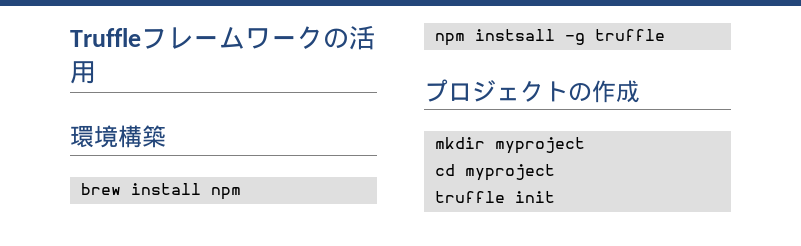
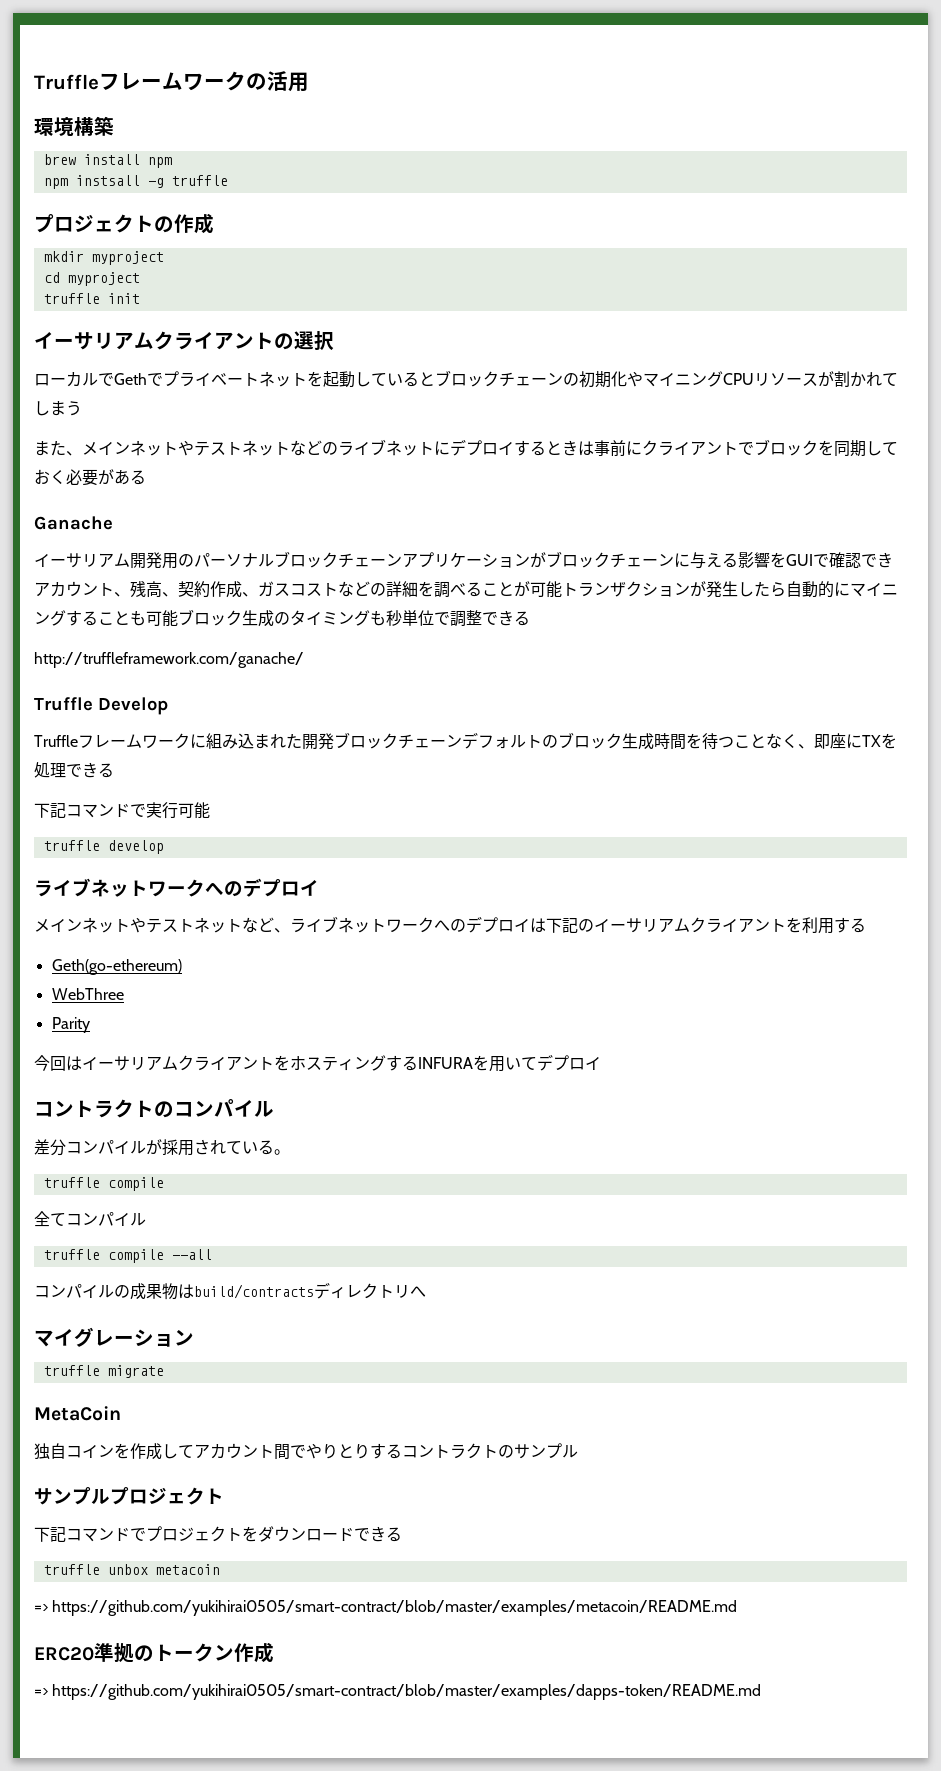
(555, 197) none -> [34,331,334,351] [34,370,898,388] [34,401,82,416] [34,439,898,457] [34,469,146,486] [34,516,113,530] [34,551,893,569] [34,581,898,598] [34,609,530,627] [34,652,304,668] [34,697,168,715] [34,732,897,750] [34,762,114,778] [34,802,210,819] [43,840,164,854] [34,878,319,897] [34,916,866,934] [51,959,182,975] [51,988,124,1000] [51,1017,90,1033] [34,1054,601,1072] [34,1099,274,1118] [34,1139,290,1156] [43,1177,164,1191] [34,1211,146,1227] [43,1249,212,1263] [34,1282,426,1300] [34,1327,194,1347] [43,1365,164,1378] [34,1406,121,1421] [34,1443,578,1460] [34,1487,224,1505] [34,1526,402,1542] [43,1564,220,1575] [34,1600,738,1616] [34,1642,274,1663] [34,1684,762,1700] // イーサリアムクライアントの選択 // ローカルでGethでプライベートネットを起動しているとブロックチェーンの初期化やマイニングCPUリソースが割かれてしまう // また、メインネットやテストネットなどのライブネットにデプロイするときは事前にクライアントでブロックを同期しておく必要がある // Ganache // イーサリアム開発用のパーソナルブロックチェーンアプリケーションがブロックチェーンに与える影響をGUIで確認できアカウント、残高、契約作成、ガスコストなどの詳細を調べることが可能トランザクションが発生したら自動的にマイニングすることも可能ブロック生成のタイミングも秒単位で調整できる // http://truffleframework.com/ganache/ // Truffle Develop // Truffleフレームワークに組み込まれた開発ブロックチェーンデフォルトのブロック生成時間を待つことなく、即座にTXを処理できる // 下記コマンドで実行可能 // truffle develop // ライブネットワークへのデプロイ // メインネットやテストネットなど、ライブネットワークへのデプロイは下記のイーサリアムクライアントを利用する // Geth(go-ethereum) // WebThree // Parity // 今回はイーサリアムクライアントをホスティングするINFURAを用いてデプロイ // コントラクトのコンパイル // 差分コンパイルが採用されている。 // truffle compile // 全てコンパイル // truffle compile --all // コンパイルの成果物はbuild/contractsディレクトリへ // マイグレーション // truffle migrate // MetaCoin // 独自コインを作成してアカウント間でやりとりするコントラクトのサンプル // サンプルプロジェクト // 下記コマンドでプロジェクトをダウンロードできる // truffle unbox metacoin // => https://github.com/yukihirai0505/smart-contract/blob/master/examples/metacoin/README.md // ERC20準拠のトークン作成 // => https://github.com/yukihirai0505/smart-contract/blob/master/examples/dapps-token/README.md

